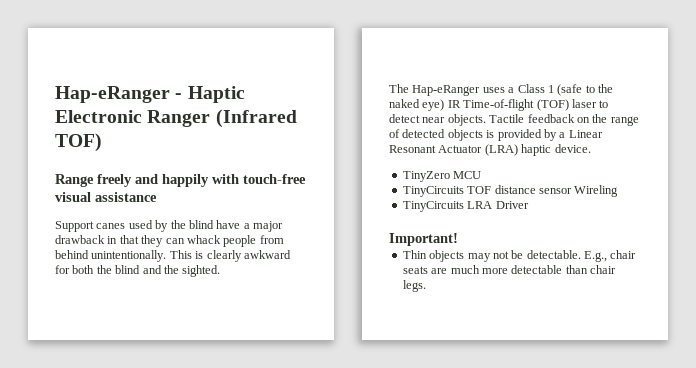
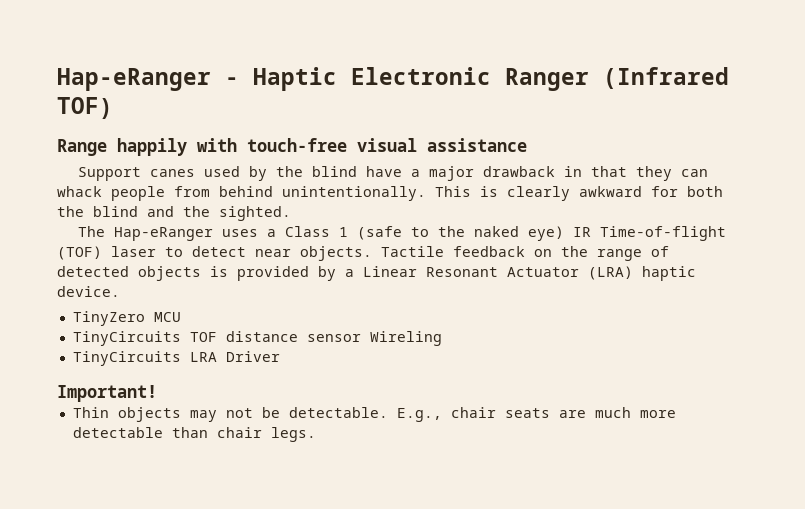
[97,174,158,187] freely and -> (107, 147) none

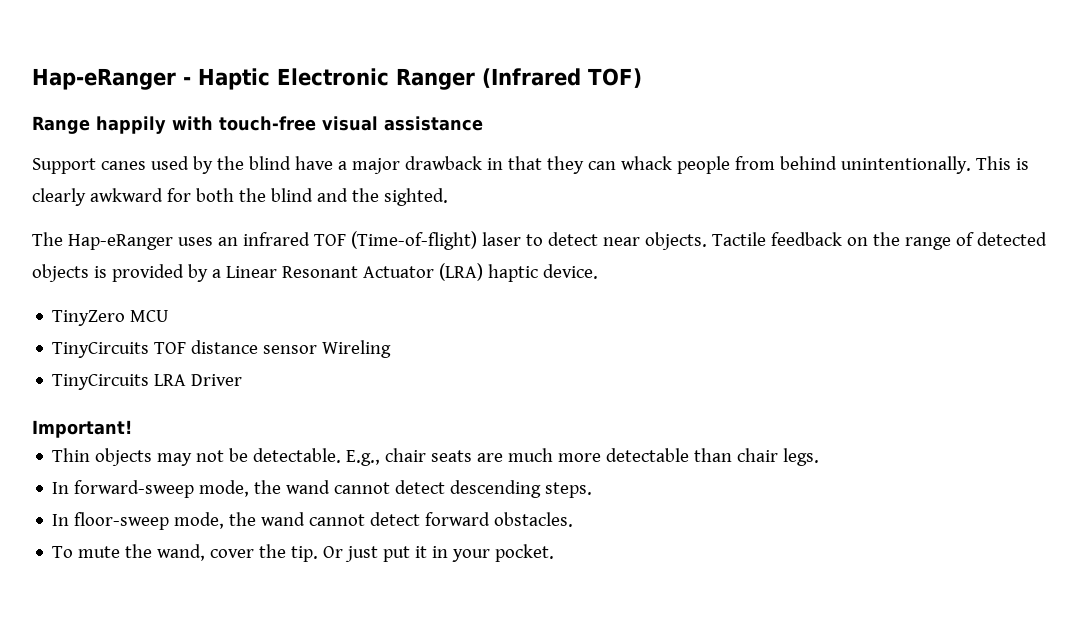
[267,226,727,241] [57,246,102,260] a Class 1 (safe to the naked eye) IR Time-of-flight (TOF) -> [217,231,477,250] an infrared TOF (Time-of-flight)
(316, 434) none -> [52,480,593,498] [52,512,574,530] [52,544,555,562] // In forward-sweep mode, the wand cannot detect descending steps. // In floor-sweep mode, the wand cannot detect forward obstacles. // To mute the wand, cover the tip. Or just put it in your pocket.

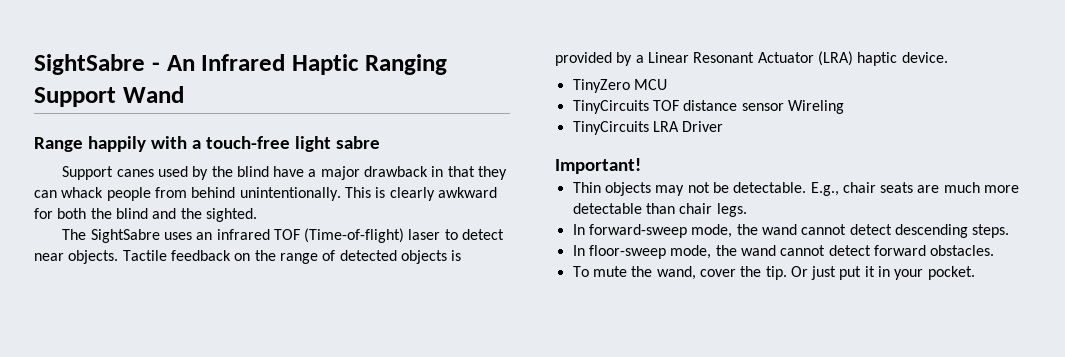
[32,68,642,90] Hap-eRanger - Haptic Electronic Ranger (Infrared TOF) -> [34,54,447,75] [34,86,184,107] SightSabre - An Infrared Haptic Ranging Support Wand
[219,116,483,131] touch-free visual assistance -> [191,136,380,152] a touch-free light sabre
[67,234,173,250] Hap-eRanger -> [90,229,160,243] SightSabre

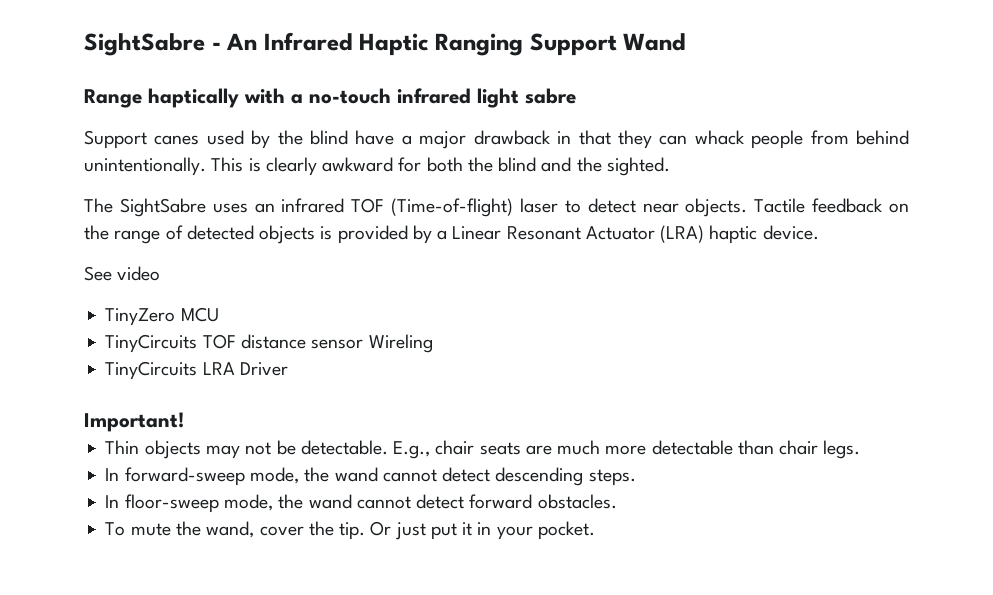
[87,136,146,152] happily -> [148,88,239,108] haptically
[205,136,290,149] touch-free -> [309,88,471,104] no-touch infrared
(948, 57) none -> [84,266,161,281] // See video

